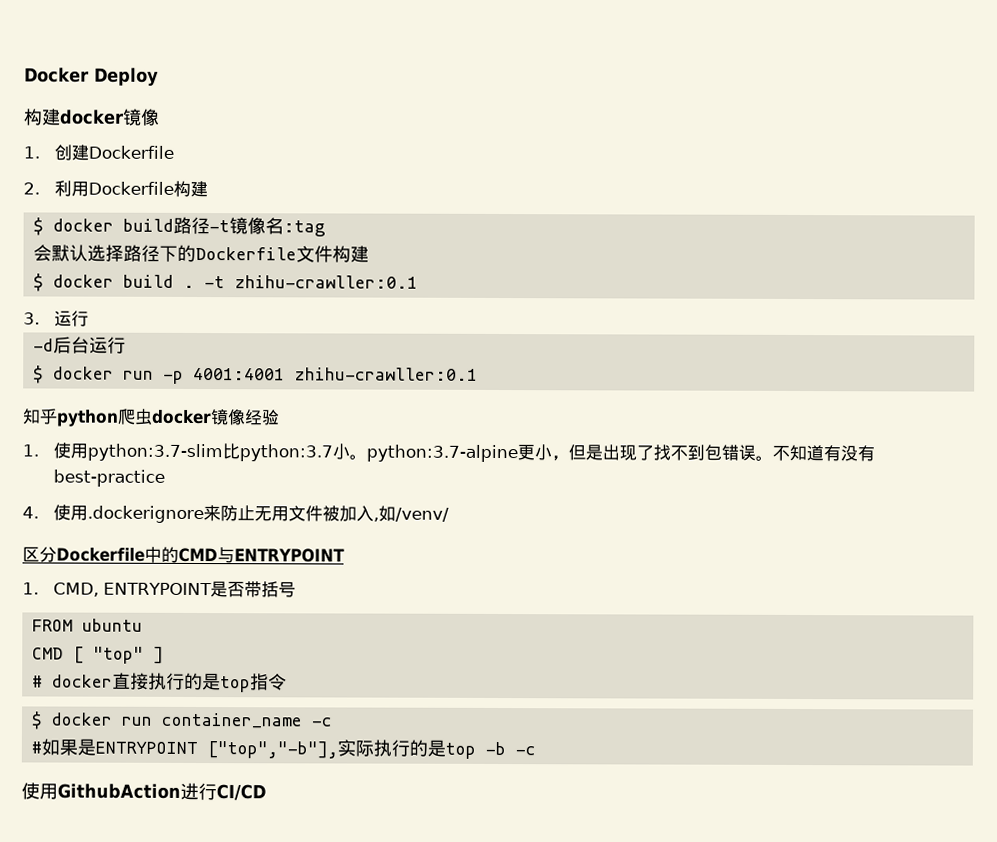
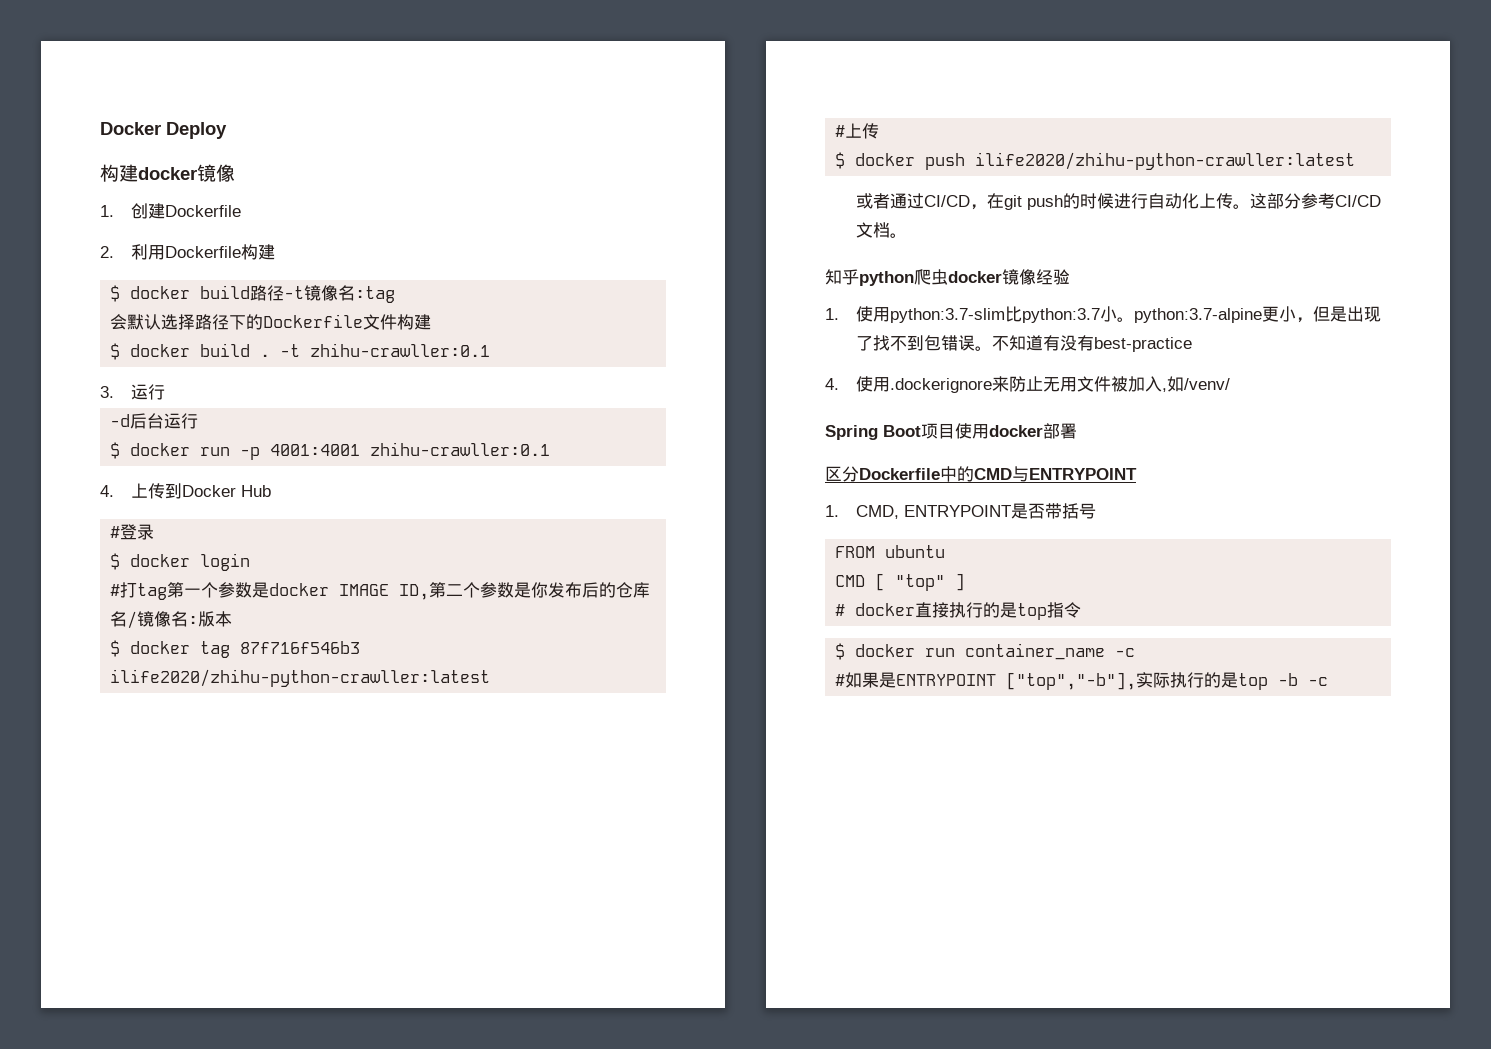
(479, 374) none -> [100,483,272,499] [110,524,155,540] [110,553,251,571] [110,582,651,600] [110,611,233,629] [110,640,361,658] [110,669,491,687] [835,123,880,139] [835,152,1356,170] [856,193,1382,210] [856,222,908,238] // 4.上传到Docker Hub // #登录 // $ docker login // #打tag第一个参数是docker IMAGE ID,第二个参数是你发布后的仓库名/镜像名:版本 // $ docker tag 87f716f546b3 ilife2020/zhihu-python-crawller:latest // #上传 // $ docker push ilife2020/zhihu-python-crawller:latest // 或者通过CI/CD，在git push的时候进行自动化上传。这部分参考CI/CD文档。
(450, 514) none -> [825,423,1077,440] // Spring Boot项目使用docker部署
[21,782,266,801] // 使用GithubAction进行CI/CD -> (1329, 681) none

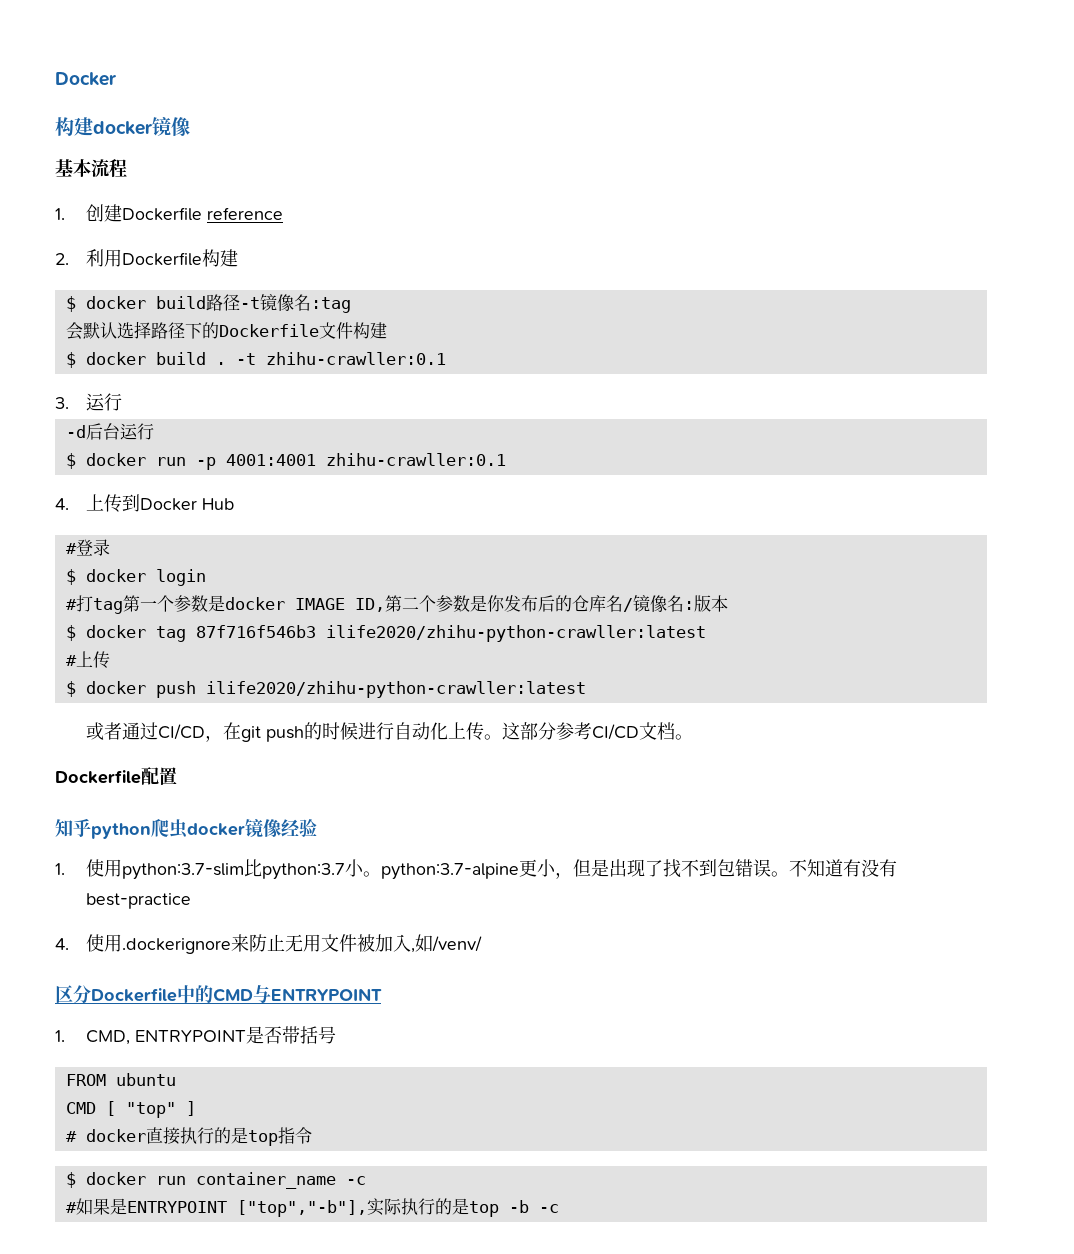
[100,122,227,139] Docker Deploy -> [55,72,116,86] Docker
(235, 173) none -> [55,159,127,178] // 基本流程
(242, 211) none -> [207,207,284,220] reference
(908, 235) none -> [55,767,177,785] // Dockerfile配置
[825,423,1077,440] // Spring Boot项目使用docker部署 -> (483, 944) none

